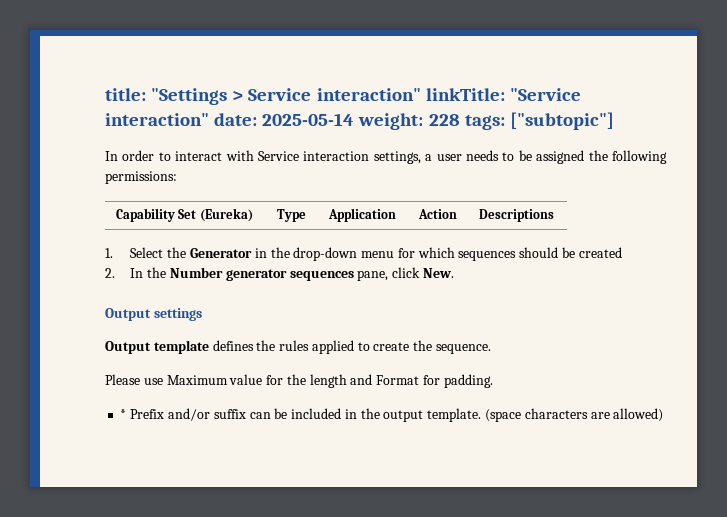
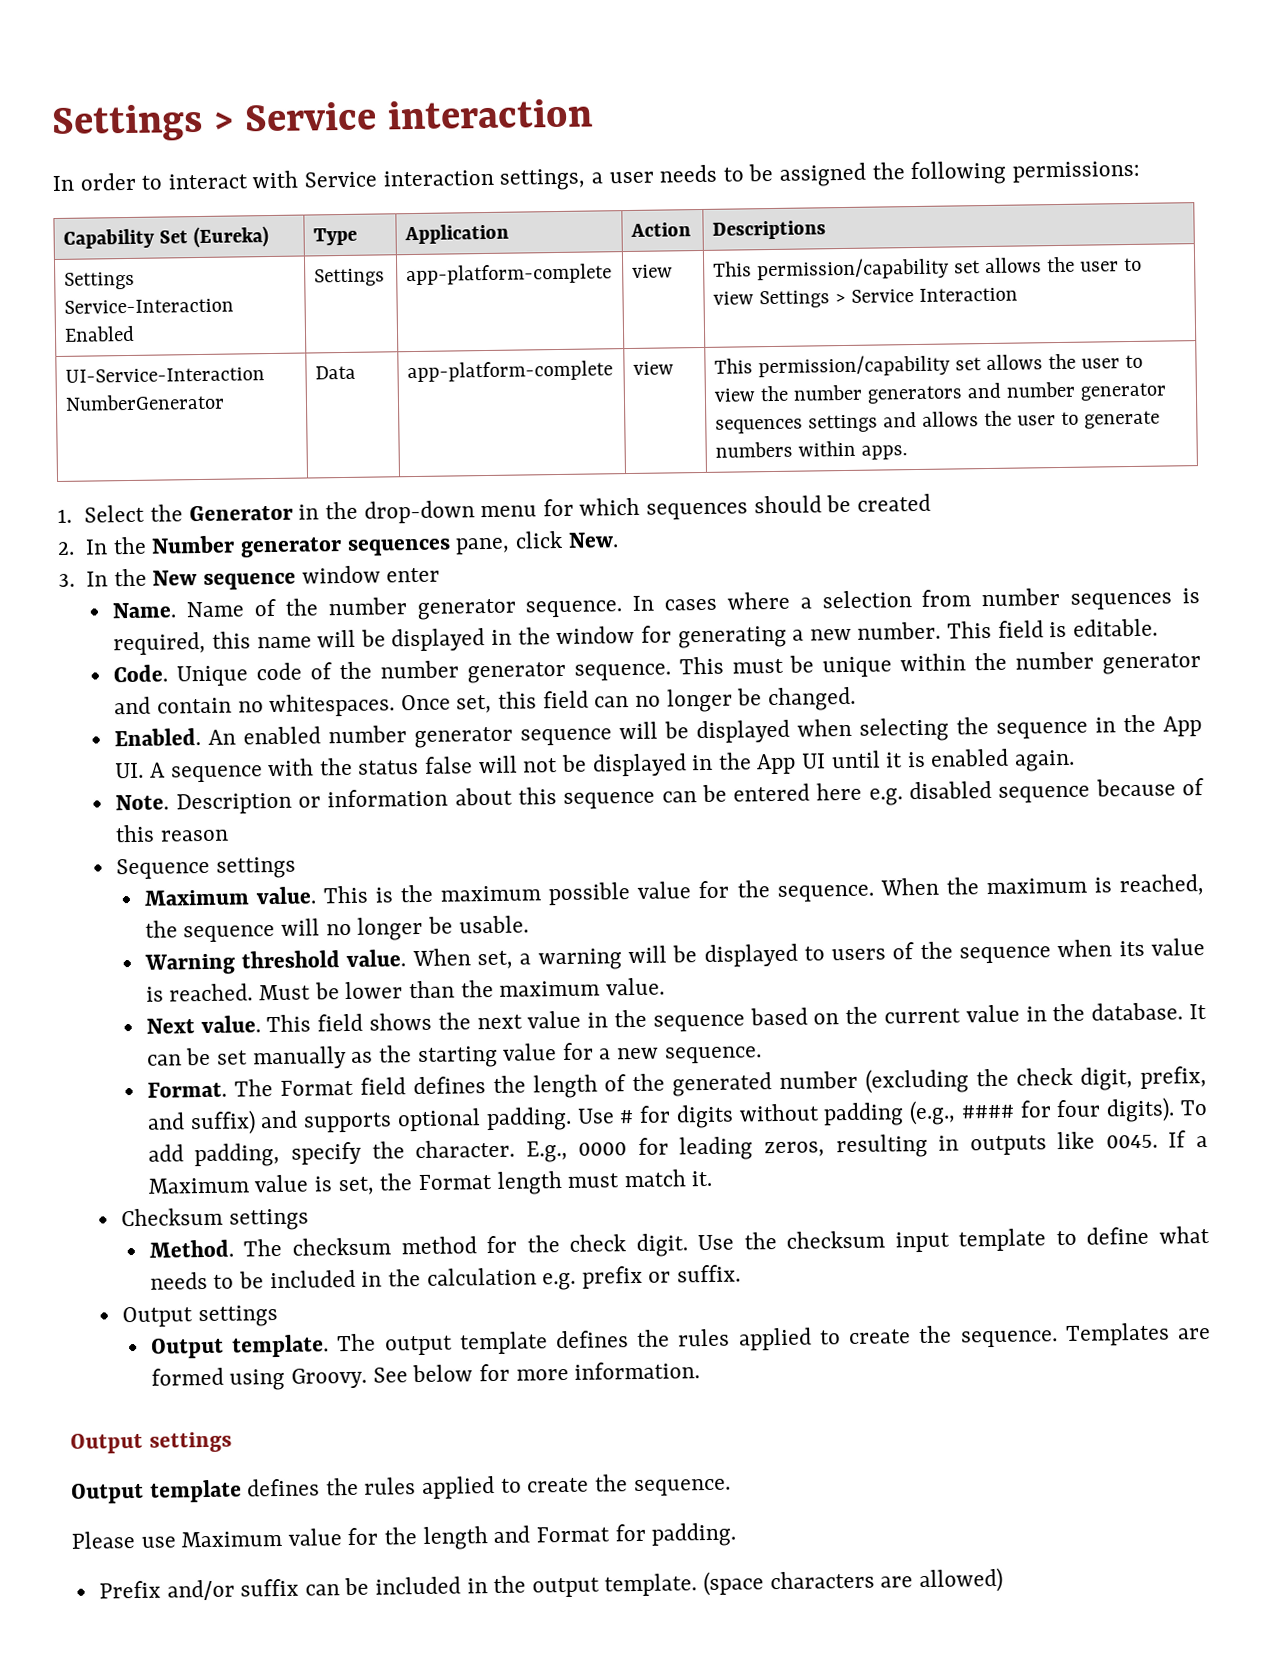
[105,88,581,105] [105,112,614,130] title: "Settings > Service interaction" linkTitle: "Service interaction" date: 2025-05-14 weight: 228 tags: ["subtopic"] -> [51,98,594,143] Settings > Service interaction
(554, 215) none -> [64,271,136,290] [64,298,235,314] [64,325,136,342] [314,268,386,287] [406,263,613,286] [632,264,674,278] [713,256,1143,281] [713,287,1019,309] [65,367,266,383] [65,393,226,411] [315,365,357,380] [407,360,614,383] [633,361,675,375] [714,353,1144,378] [714,381,1168,404] [715,410,1160,434] [715,440,909,460] // Settings Service-Interaction Enabled | Settings | app-platform-complete | view | This permission/capability set allows the user to view Settings > Service Interaction // UI-Service-Interaction NumberGenerator | Data | app-platform-complete | view | This permission/capability set allows the user to view the number generators and number generator sequences settings and allows the user to generate numbers within apps.
(454, 273) none -> [58,565,441,590] [112,587,1200,620] [113,618,1158,656] [113,651,1202,687] [114,686,856,718] [114,714,1202,749] [114,748,1076,783] [115,778,1204,815] [115,824,230,843] [116,856,297,880] [143,874,1205,906] [144,915,529,943] [143,938,1205,975] [145,977,665,1002] [145,1002,1207,1034] [146,1042,762,1070] [146,1065,1208,1099] [146,1097,1208,1136] [147,1130,1208,1168] [147,1169,713,1196] [121,1207,310,1231] [148,1225,1210,1258] [149,1264,742,1291] [122,1304,279,1328] [150,1322,1211,1359] [150,1361,701,1391] // 3. In the New sequence window enter // Name. Name of the number generator sequence. In cases where a selection from number sequences is required, this name will be displayed in the window for generating a new number. This field is editable. // Code. Unique code of the number generator sequence. This must be unique within the number generator and contain no whitespaces. Once set, this field can no longer be changed. // Enabled. An enabled number generator sequence will be displayed when selecting the sequence in the App UI. A sequence with the status false will not be displayed in the App UI until it is enabled again. // Note. Description or information about this sequence can be entered here e.g. disabled sequence because of this reason // Sequence settings // Maximum value. This is the maximum possible value for the sequence. When the maximum is reached, the sequence will no longer be usable. // Warning threshold value. When set, a warning will be displayed to users of the sequence when its value is reached. Must be lower than the maximum value. // Next value. This field shows the next value in the sequence based on the current value in the database. It can be set manually as the starting value for a new sequence. // Format. The Format field defines the length of the generated number (excluding the check digit, prefix, and suffix) and supports optional padding. Use # for digits without padding (e.g., #### for four digits). To add padding, specify the character. E.g., 0000 for leading zeros, resulting in outputs like 0045. If a Maximum value is set, the Format length must match it. // Checksum settings // Method. The checksum method for the check digit. Use the checksum input template to define what needs to be included in the calculation e.g. prefix or suffix. // Output settings // Output template. The output template defines the rules applied to create the sequence. Templates are formed using Groovy. See below for more information.
[120,409,127,419] * -> (737, 1534) none

